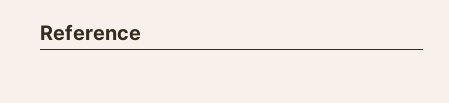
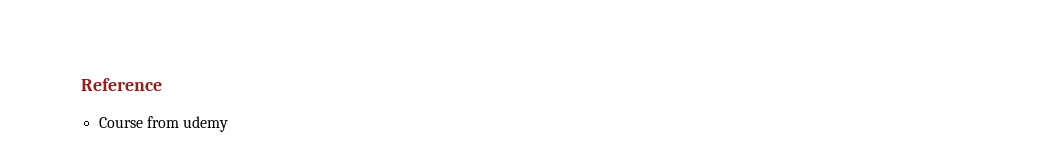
(141, 32) none -> [98,116,229,132] // Course from udemy

